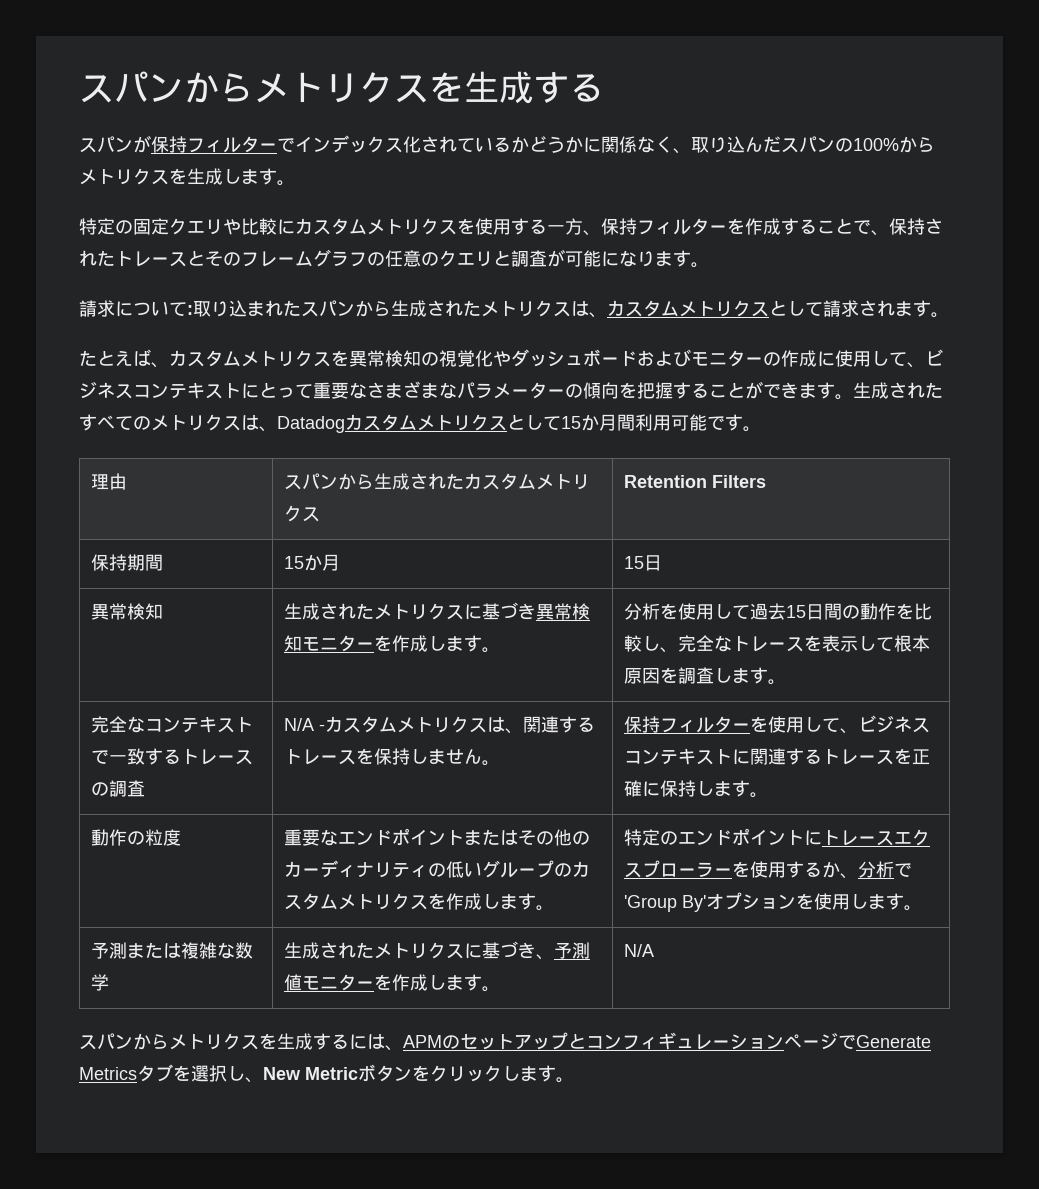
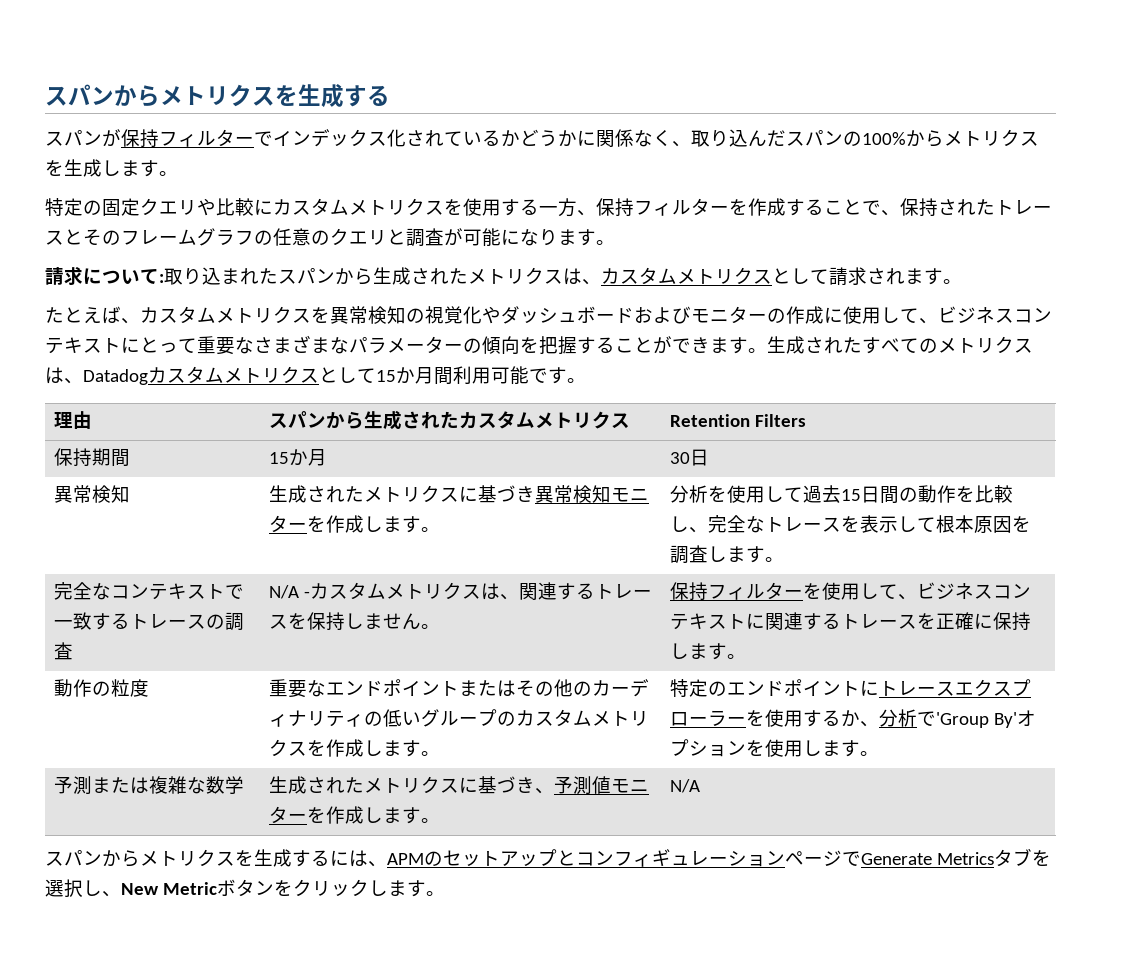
[623,556,644,569] 15 -> [670,452,691,464] 30

